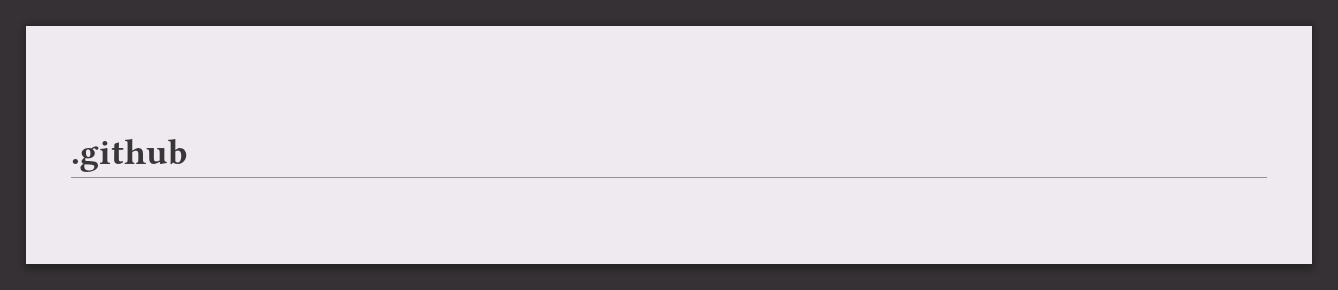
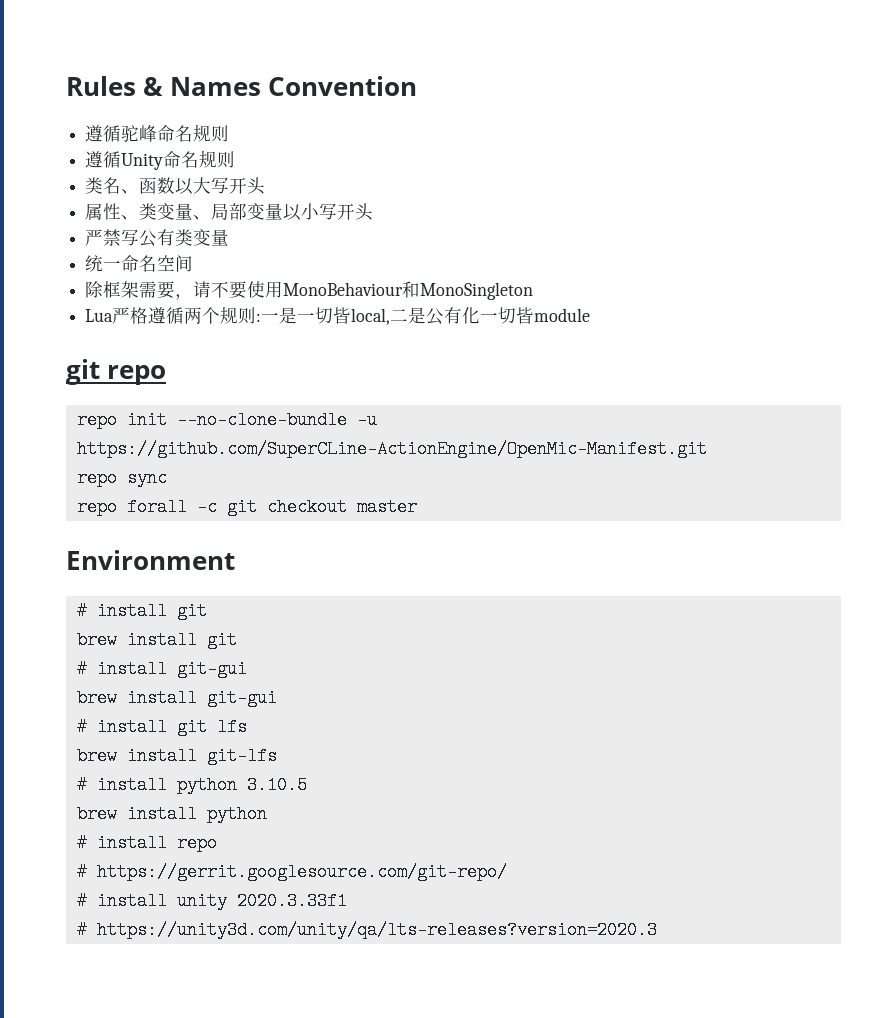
[71,139,188,172] .github -> [66,76,418,96] [85,124,230,142] [85,150,236,170] [85,177,266,195] [85,203,374,221] [85,229,230,247] [85,255,194,272] [85,281,534,300] [85,306,591,325] [66,359,167,385] [76,411,377,429] [76,440,707,458] [76,469,167,487] [76,498,417,516] [66,550,235,570] [76,602,207,620] [76,631,237,649] [76,660,247,678] [76,689,277,707] [76,718,247,736] [76,747,277,765] [76,776,307,794] [76,805,267,823] [76,834,217,852] [76,863,507,881] [76,892,347,910] [76,921,657,939] Rules & Names Convention // 遵循驼峰命名规则 // 遵循Unity命名规则 // 类名、函数以大写开头 // 属性、类变量、局部变量以小写开头 // 严禁写公有类变量 // 统一命名空间 // 除框架需要，请不要使用MonoBehaviour和MonoSingleton // Lua严格遵循两个规则:一是一切皆local,二是公有化一切皆module // git repo // repo init --no-clone-bundle -u https://github.com/SuperCLine-ActionEngine/OpenMic-Manifest.git // repo sync // repo forall -c git checkout master // Environment // # install git // brew install git // # install git-gui // brew install git-gui // # install git lfs // brew install git-lfs // # install python 3.10.5 // brew install python // # install repo // # https://gerrit.googlesource.com/git-repo/ // # install unity 2020.3.33f1 // # https://unity3d.com/unity/qa/lts-releases?version=2020.3

